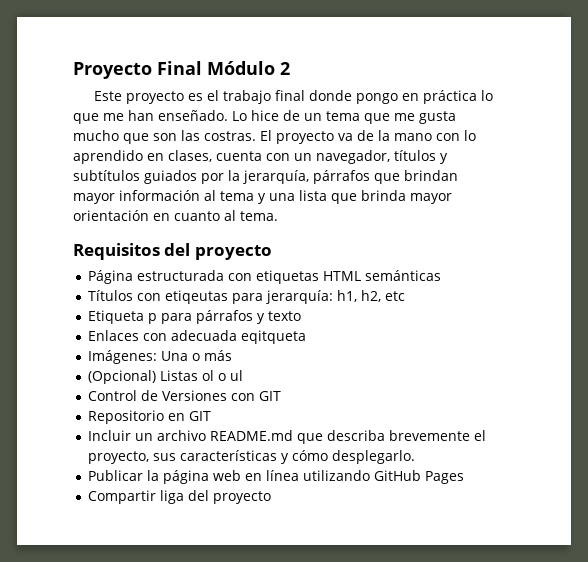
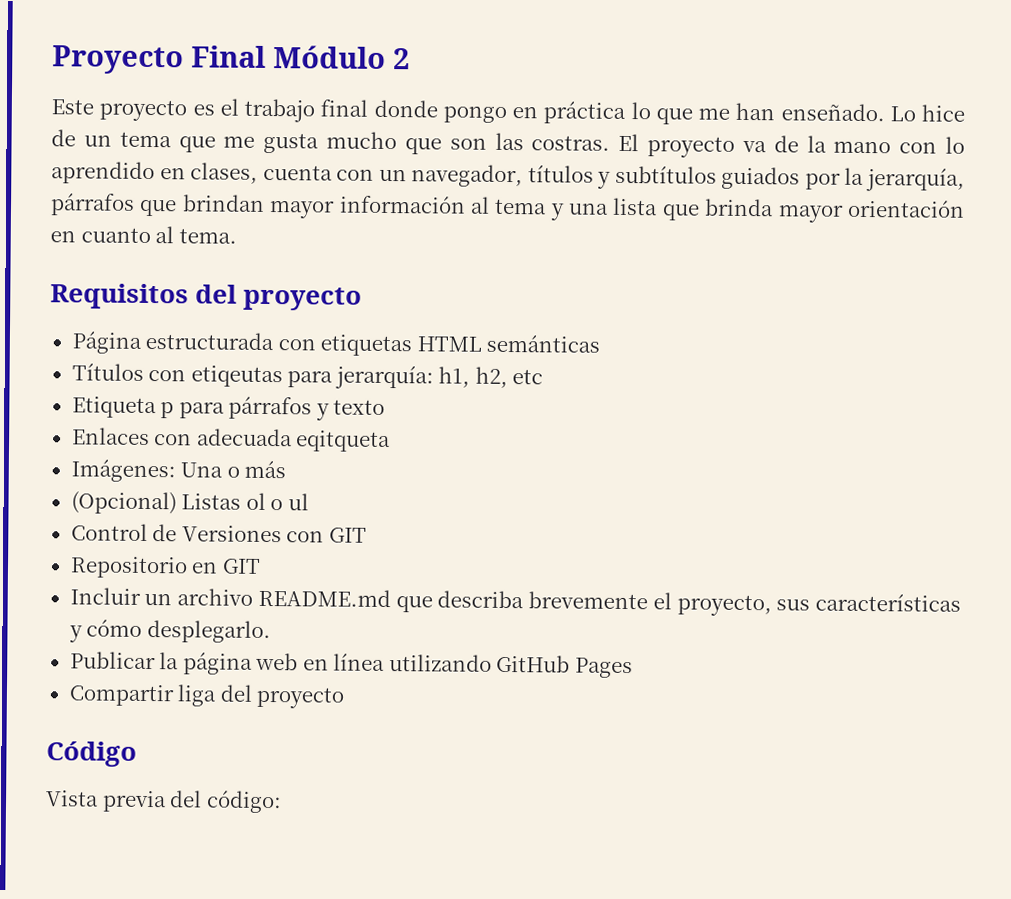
(272, 497) none -> [46,741,137,767] [45,790,282,814] // Código // Vista previa del código:

